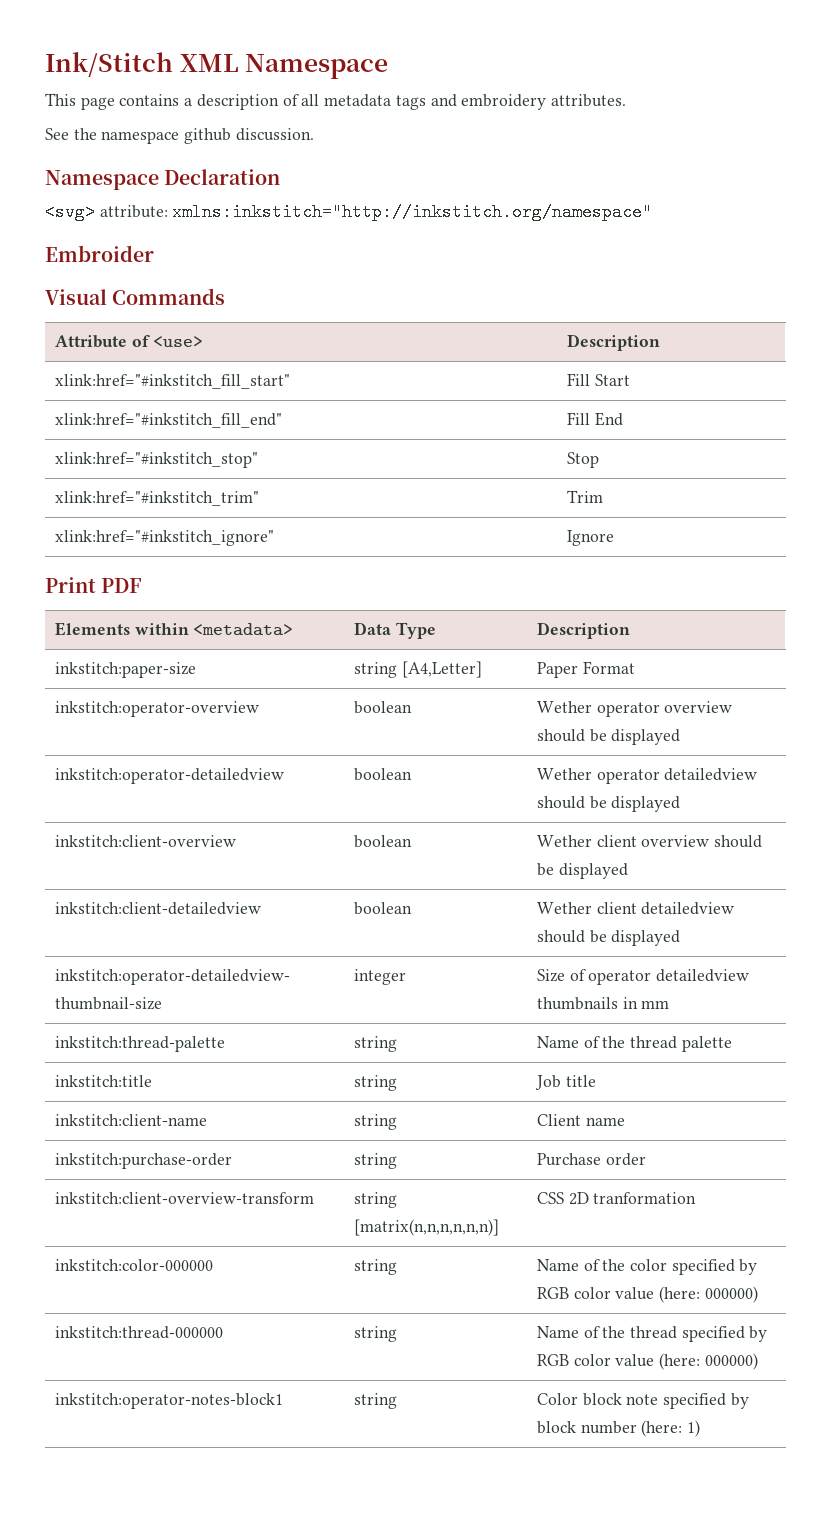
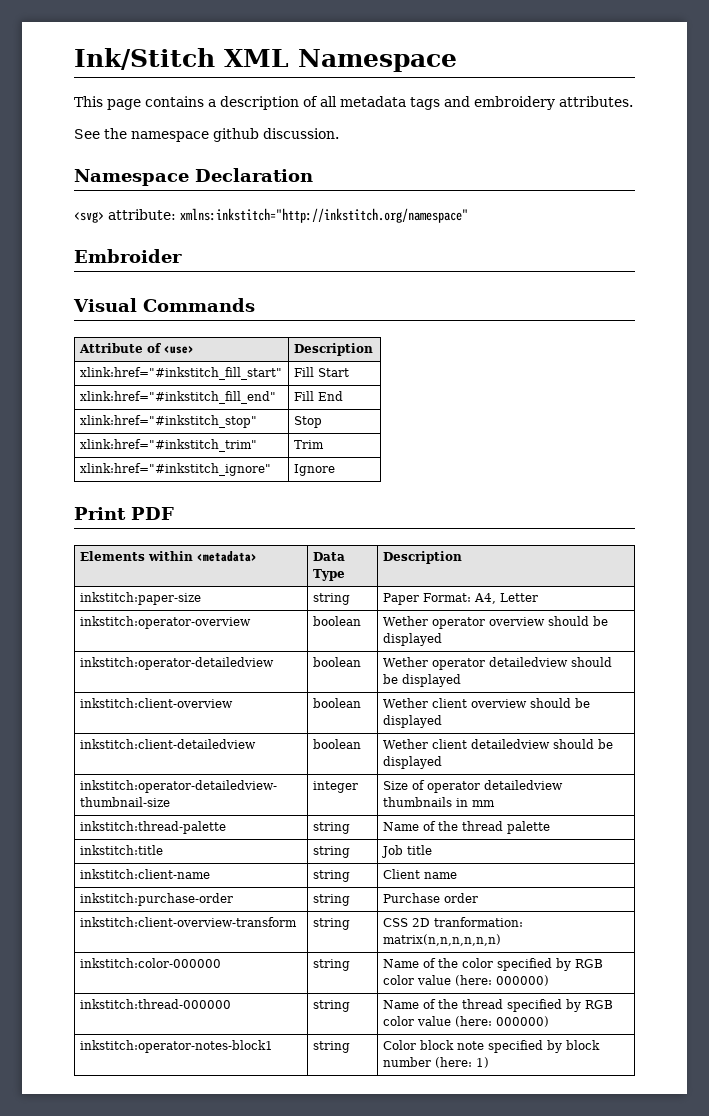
[401,661,482,678] [A4,Letter] -> (350, 599) none
[582,661,635,674] Format -> [422,593,538,604] Format: A4, Letter
[353,1219,499,1236] [matrix(n,n,n,n,n,n)] -> (350, 924) none
[593,1192,697,1204] tranformation -> [433,917,523,927] [382,934,501,946] tranformation: matrix(n,n,n,n,n,n)

